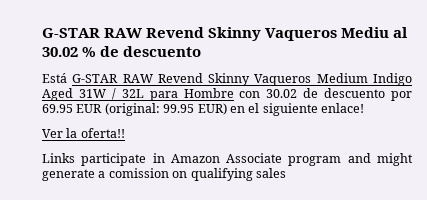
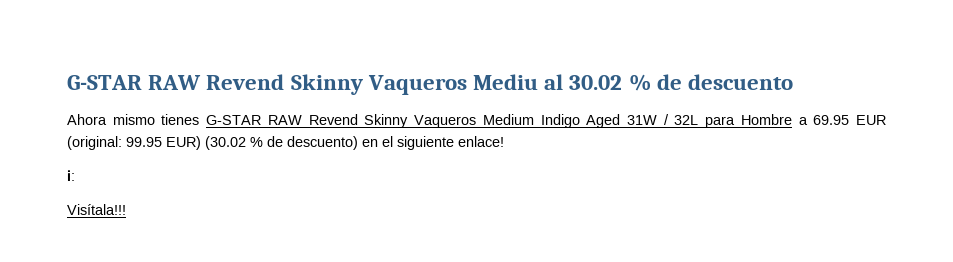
[42,73,67,83] Está -> [67,114,200,125] Ahora mismo tienes
[239,88,412,101] con 30.02 de descuento por -> [798,117,808,125] a
(227, 109) none -> [205,136,358,150] (30.02 % de descuento)
[42,128,125,138] [42,153,413,166] [42,168,286,181] Ver la oferta!! // Links participate in Amazon Associate program and might generate a comission on qualifying sales -> [67,170,75,181] [67,204,126,215] ℹ: // Visítala!!!

